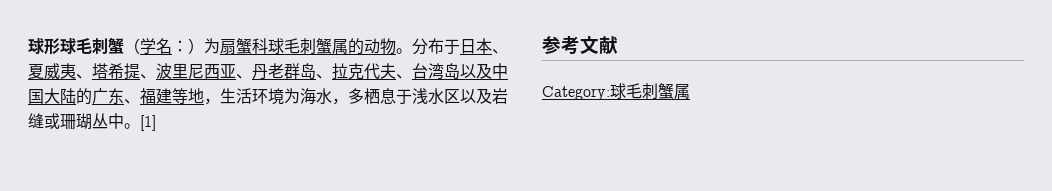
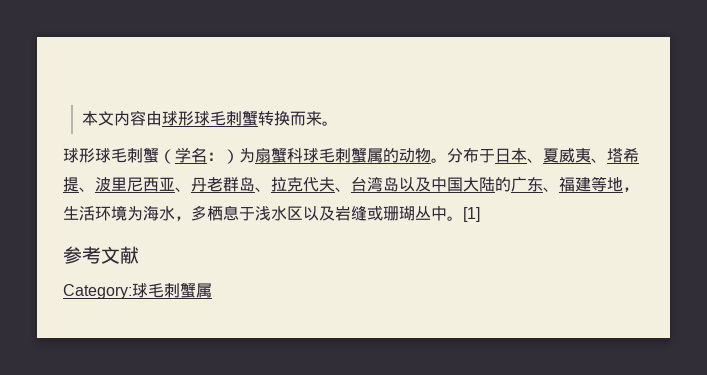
(28, 46) none -> [82,110,339,126] 本文内容由球形球毛刺蟹转换而来。 //

